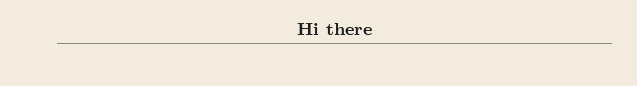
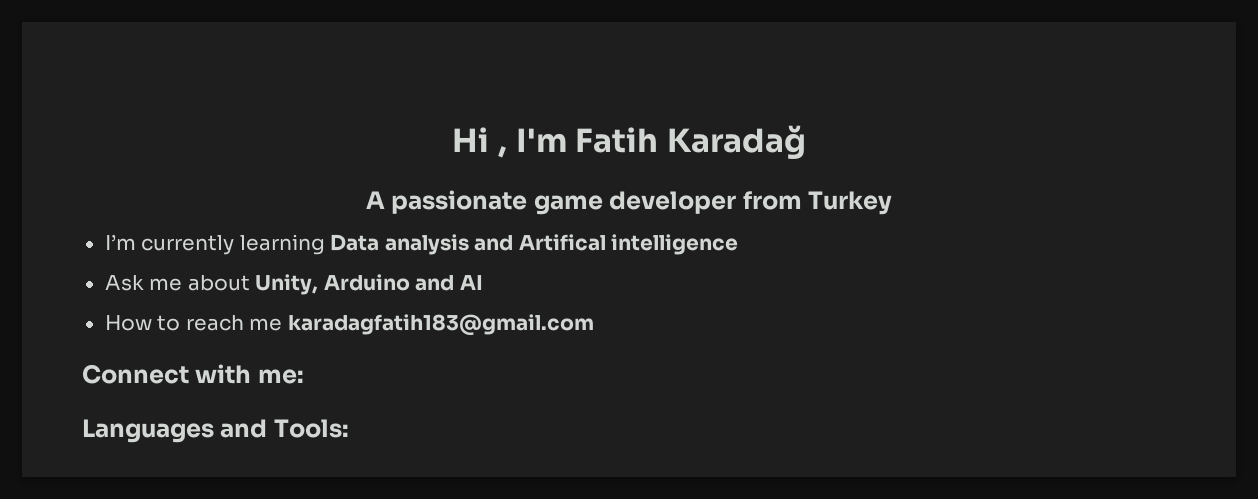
[326,23,372,35] there -> [497,125,806,159] [365,190,893,215] [104,234,739,255] [104,274,483,295] [104,314,594,336] [82,364,304,384] [82,419,349,443] , I'm Fatih Karadağ // A passionate game developer from Turkey // I’m currently learning Data analysis and Artifical intelligence // Ask me about Unity, Arduino and AI // How to reach me karadagfatih183@gmail.com // Connect with me: // Languages and Tools:

